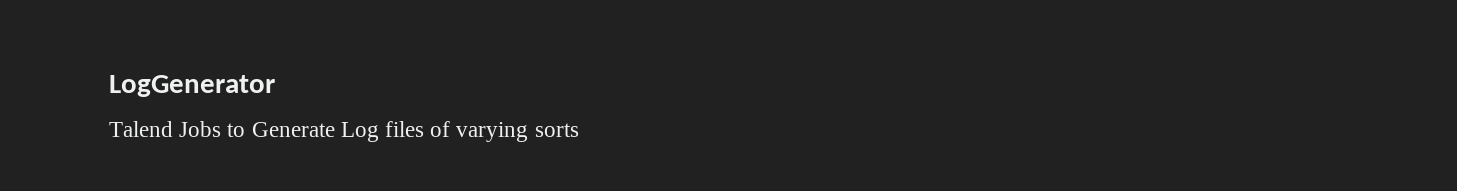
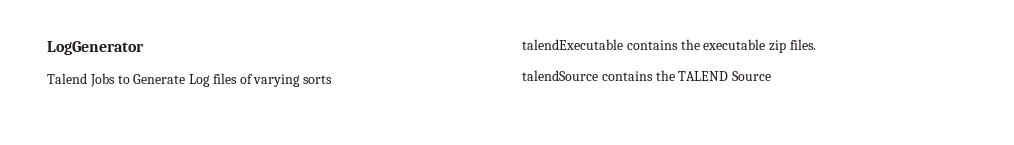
(579, 130) none -> [522,39,816,53] [522,70,772,81] // talendExecutable contains the executable zip files. // talendSource contains the TALEND Source

